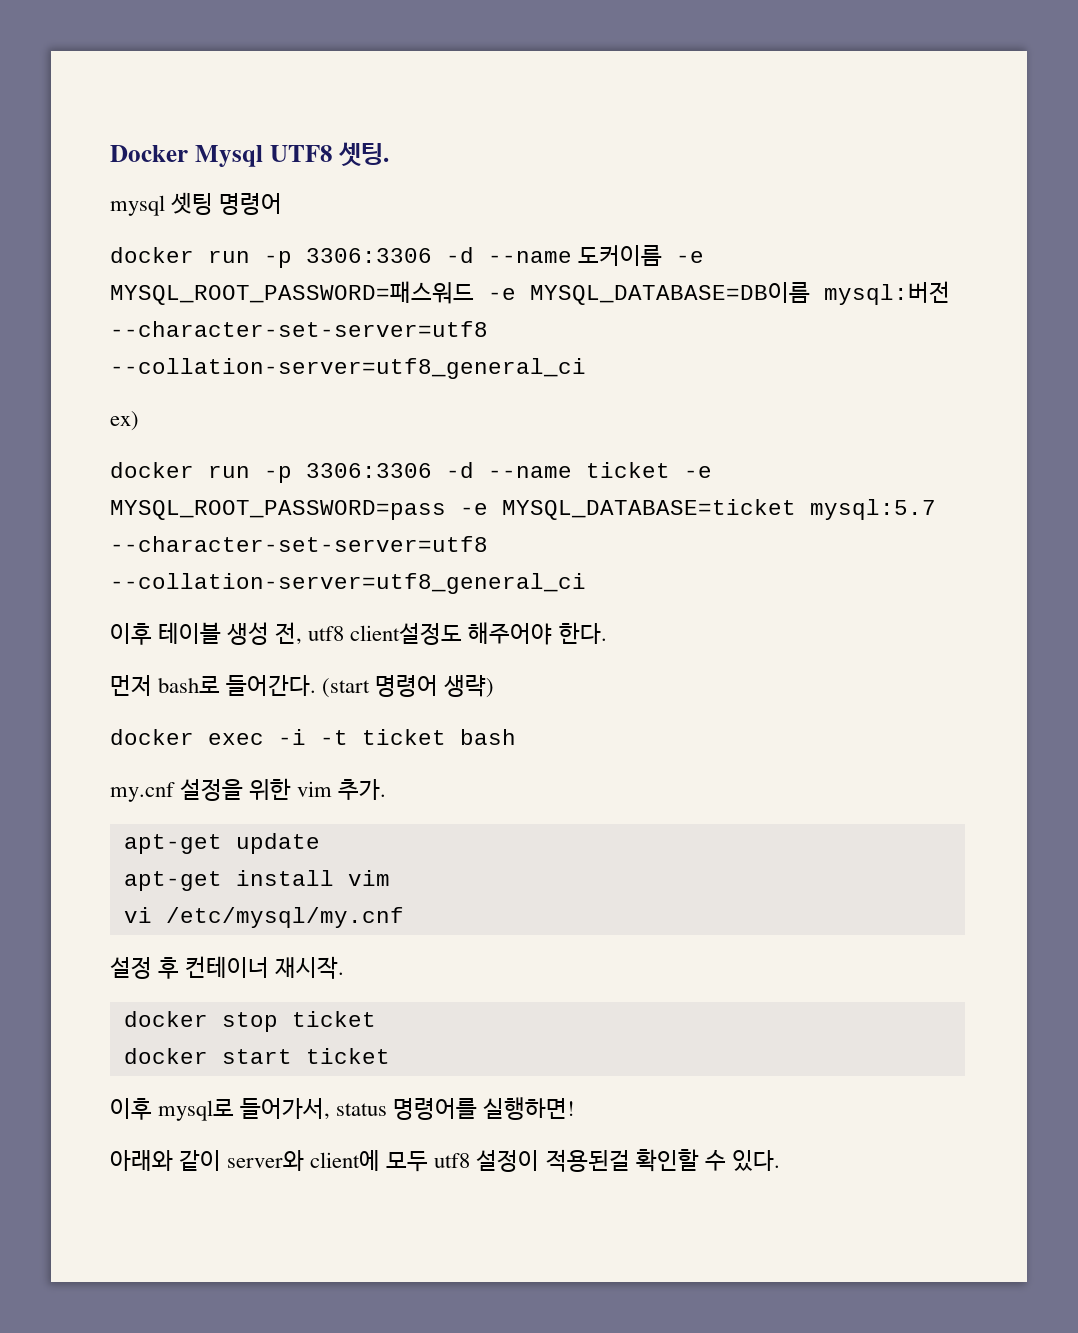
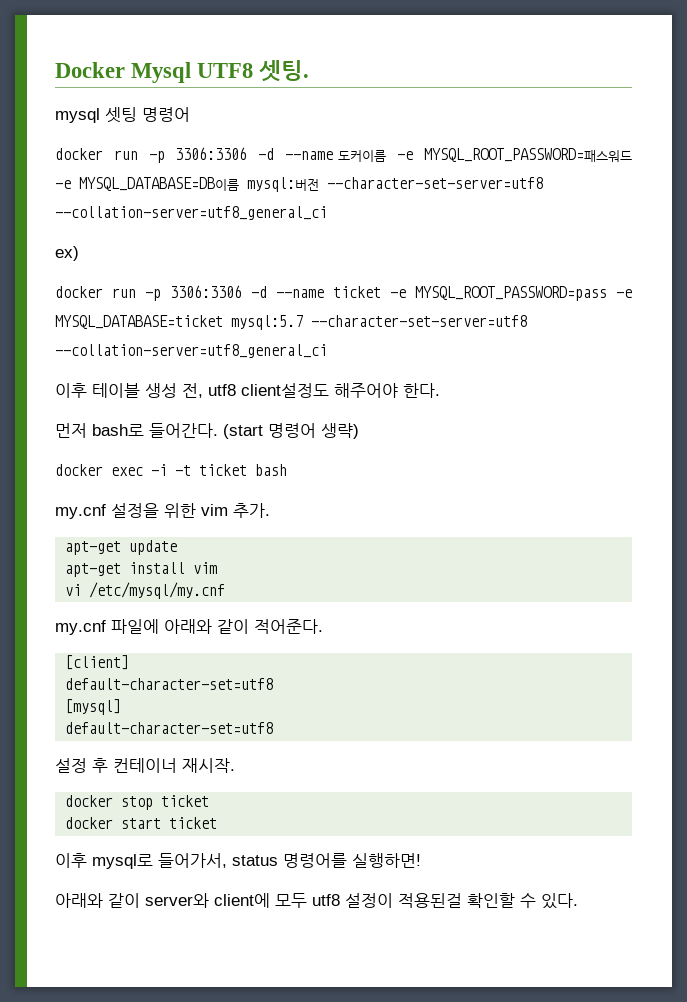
(404, 917) none -> [55,619,323,635] [65,655,130,670] [65,678,274,690] [65,699,122,715] [65,722,274,734] // my.cnf 파일에 아래와 같이 적어준다. // [client] // default-character-set=utf8 // [mysql] // default-character-set=utf8

